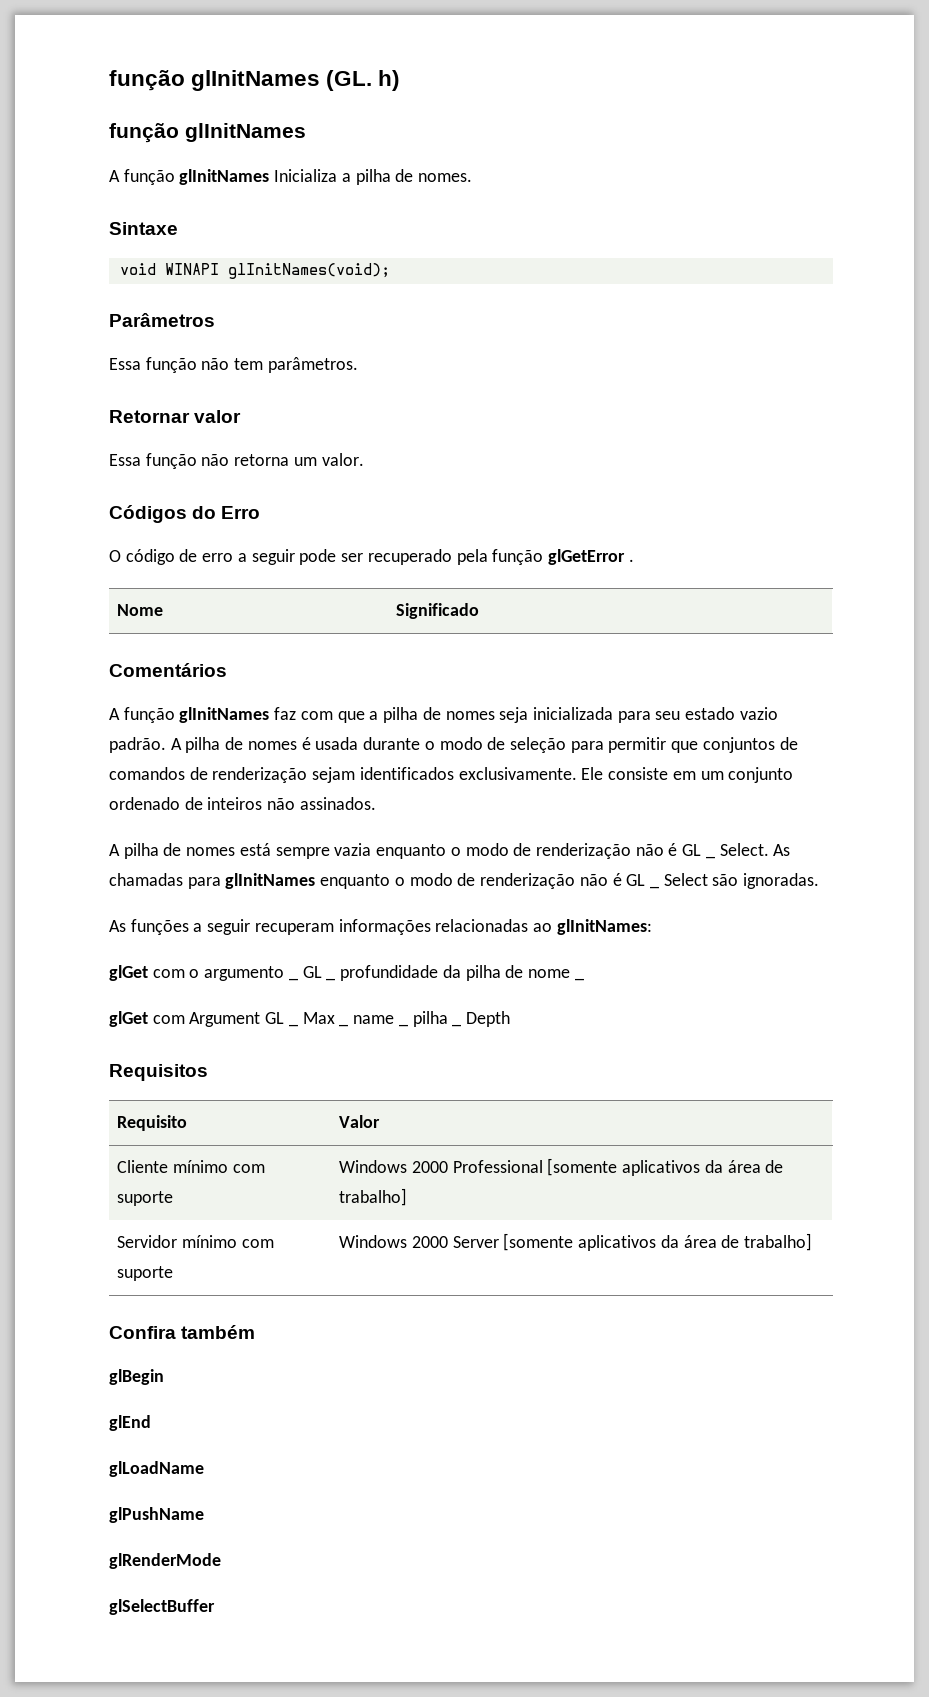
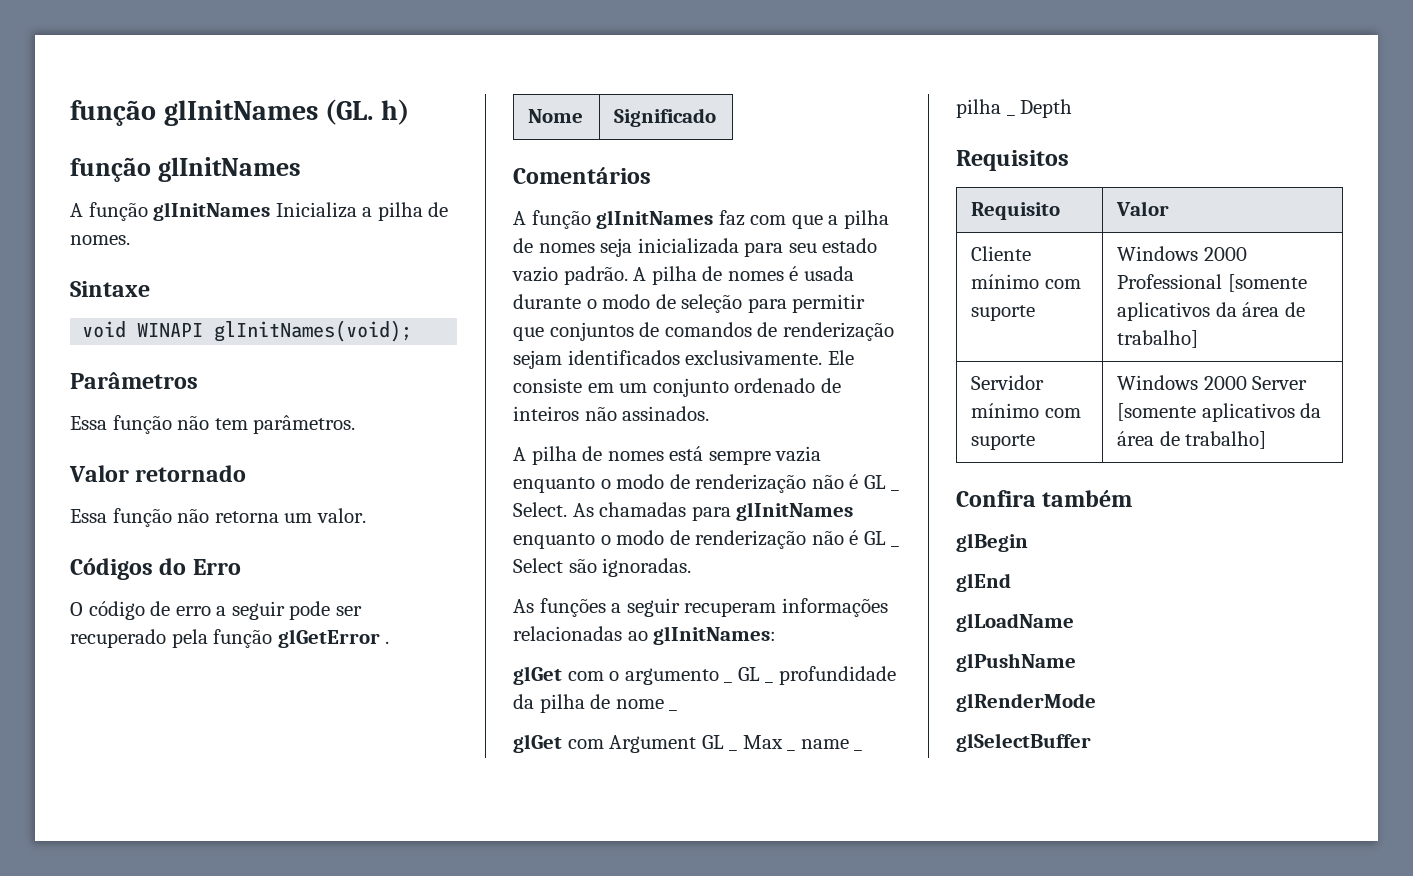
[109,410,242,423] Retornar valor -> [69,465,247,482] Valor retornado

